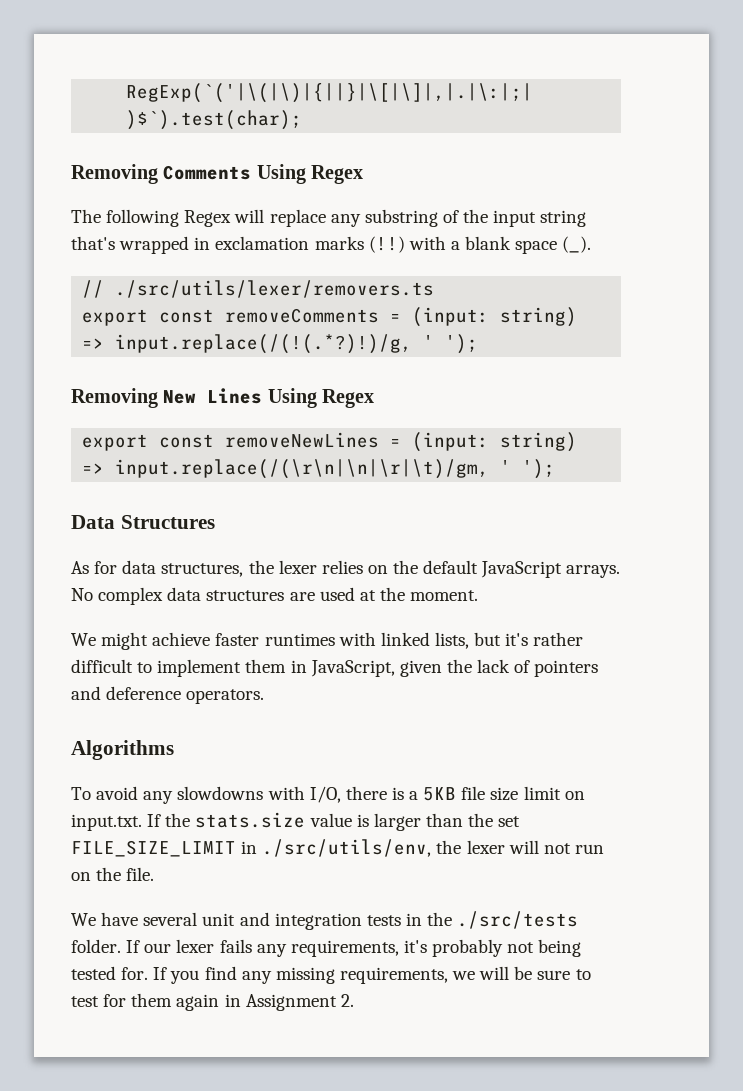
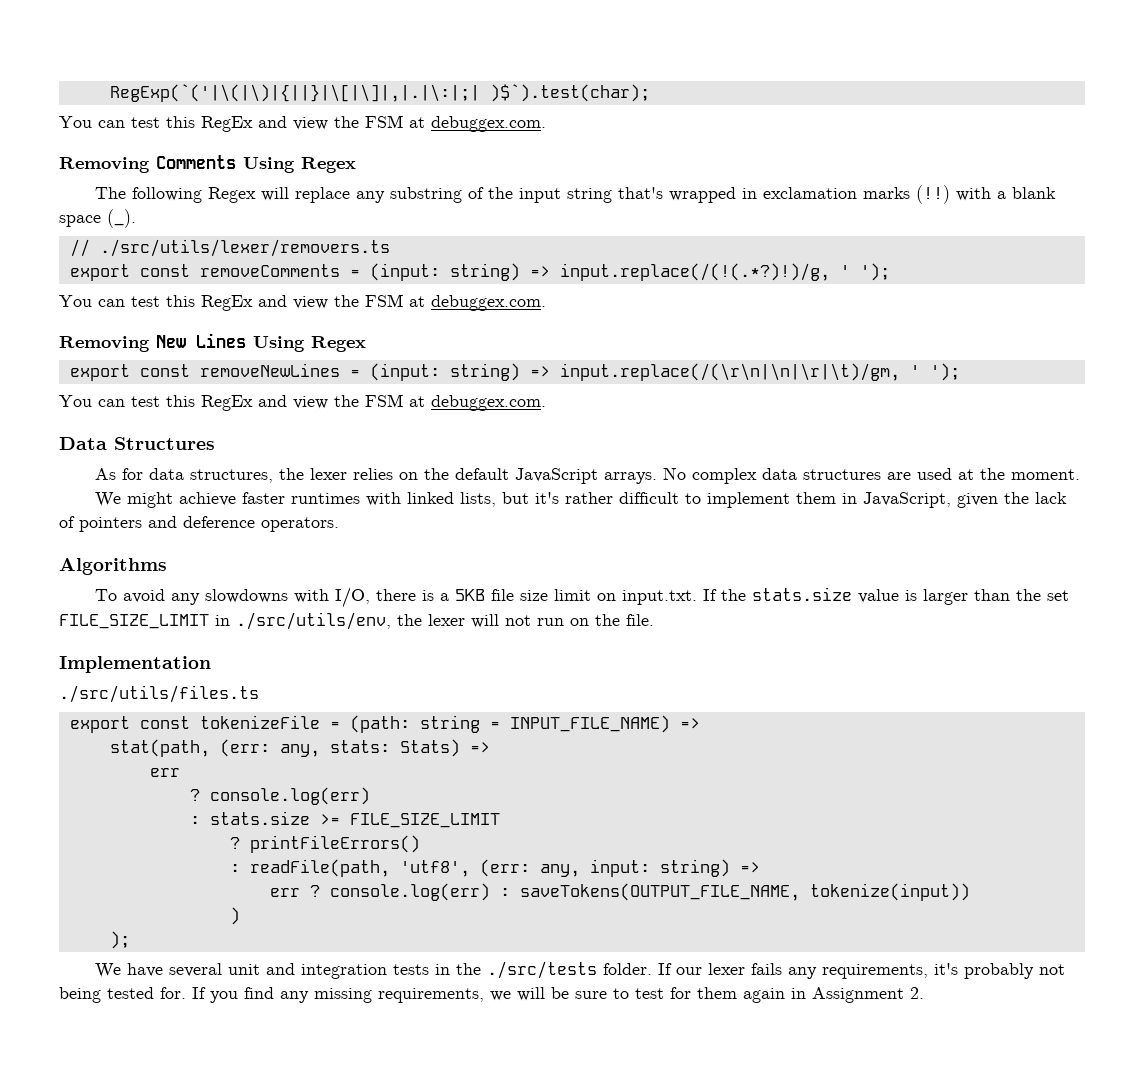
(303, 120) none -> [59,115,546,132] // You can test this RegEx and view the FSM at debuggex.com.
(479, 344) none -> [59,294,546,311] // You can test this RegEx and view the FSM at debuggex.com.
(556, 469) none -> [59,394,546,411] // You can test this RegEx and view the FSM at debuggex.com.
(155, 874) none -> [59,656,211,673] [59,685,259,703] [69,715,700,733] [109,739,490,757] [149,768,180,777] [189,787,370,805] [189,811,500,828] [229,835,420,853] [229,859,760,877] [269,883,970,901] [229,907,240,925] [109,931,130,949] // Implementation // ./src/utils/files.ts // export const tokenizeFile = (path: string = INPUT_FILE_NAME) => // stat(path, (err: any, stats: Stats) => // err // ? console.log(err) // : stats.size >= FILE_SIZE_LIMIT // ? printFileErrors() // : readFile(path, 'utf8', (err: any, input: string) => // err ? console.log(err) : saveTokens(OUTPUT_FILE_NAME, tokenize(input)) // ) // );

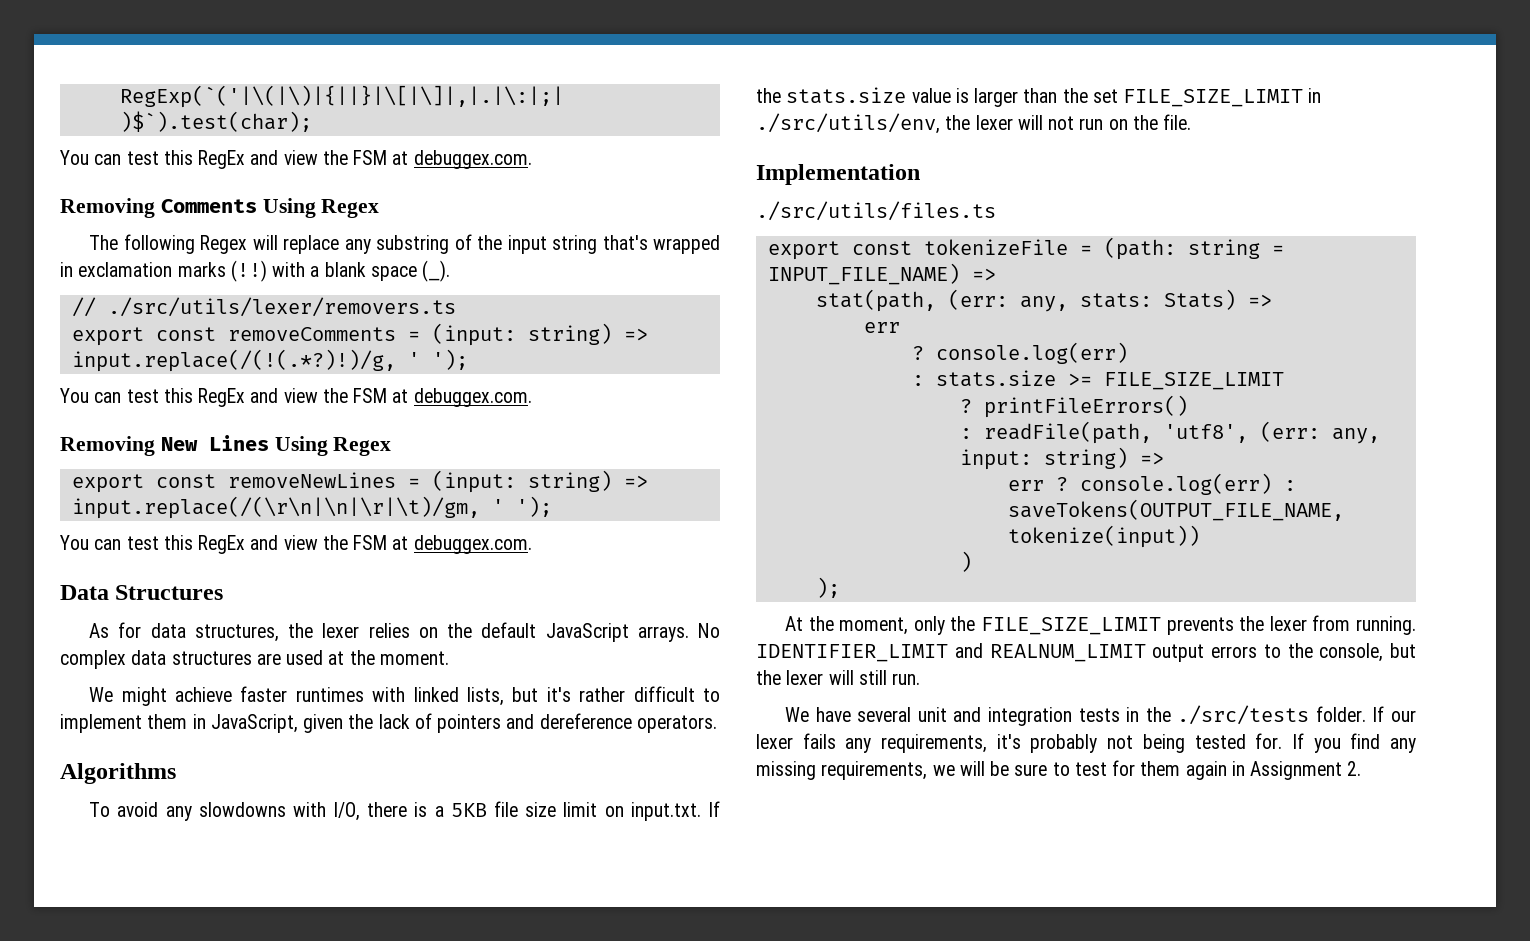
[183,516,255,528] deference -> [539,713,632,729] dereference
(130, 940) none -> [785,615,1416,635] [756,643,1416,662] [756,670,921,685] // At the moment, only the FILE_SIZE_LIMIT prevents the lexer from running. IDENTIFIER_LIMIT and REALNUM_LIMIT output errors to the console, but the lexer will still run.

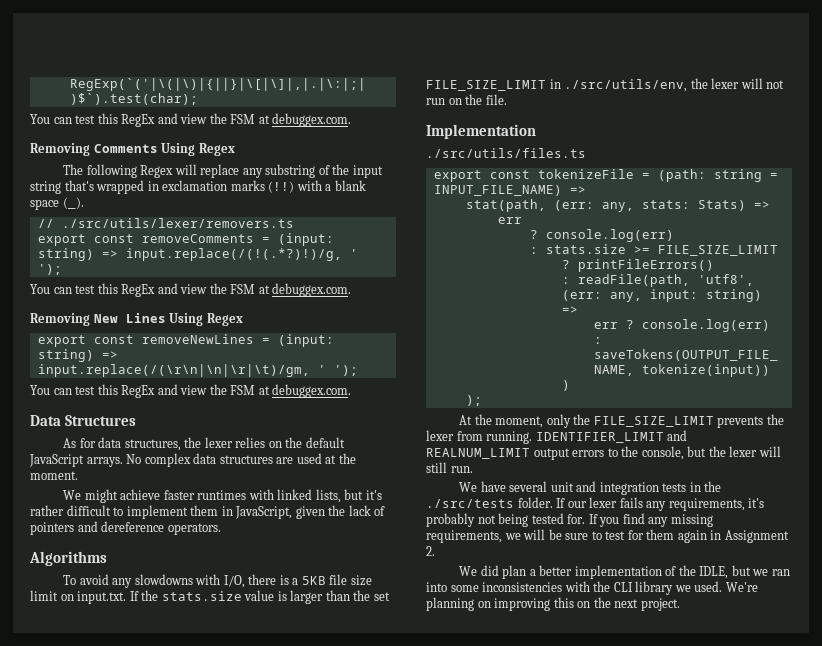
(1362, 768) none -> [459,565,790,579] [426,581,758,595] [426,597,680,611] // We did plan a better implementation of the IDLE, but we ran into some inconsistencies with the CLI library we used. We're planning on improving this on the next project.

